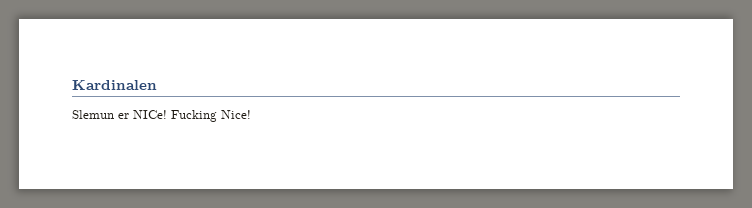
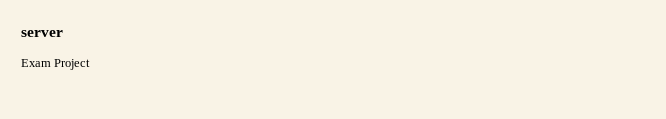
[72,80,157,90] [72,110,251,122] Kardinalen // Slemun er NICe! Fucking Nice! -> [21,30,63,37] [21,59,91,70] server // Exam Project

